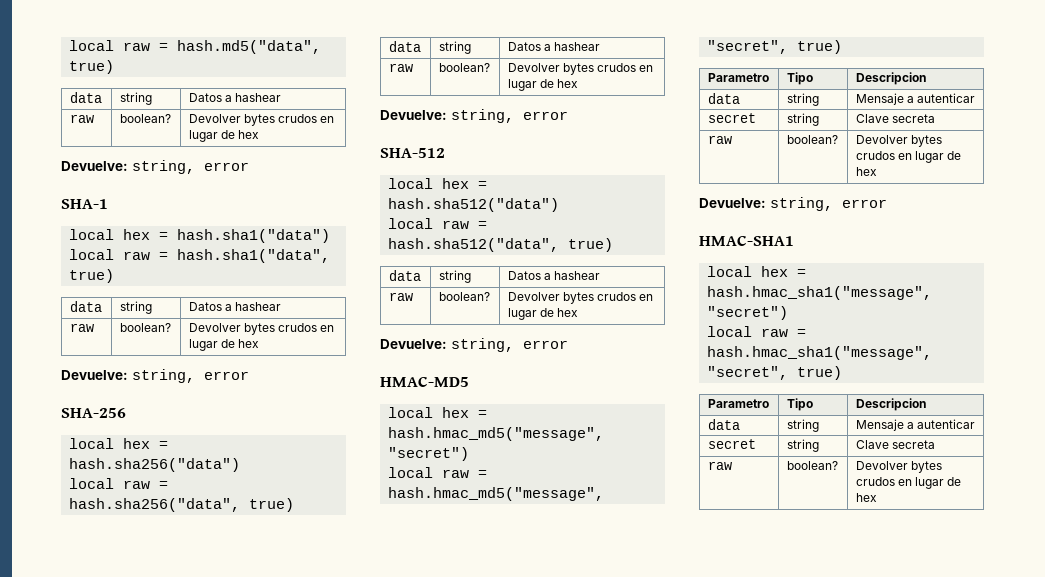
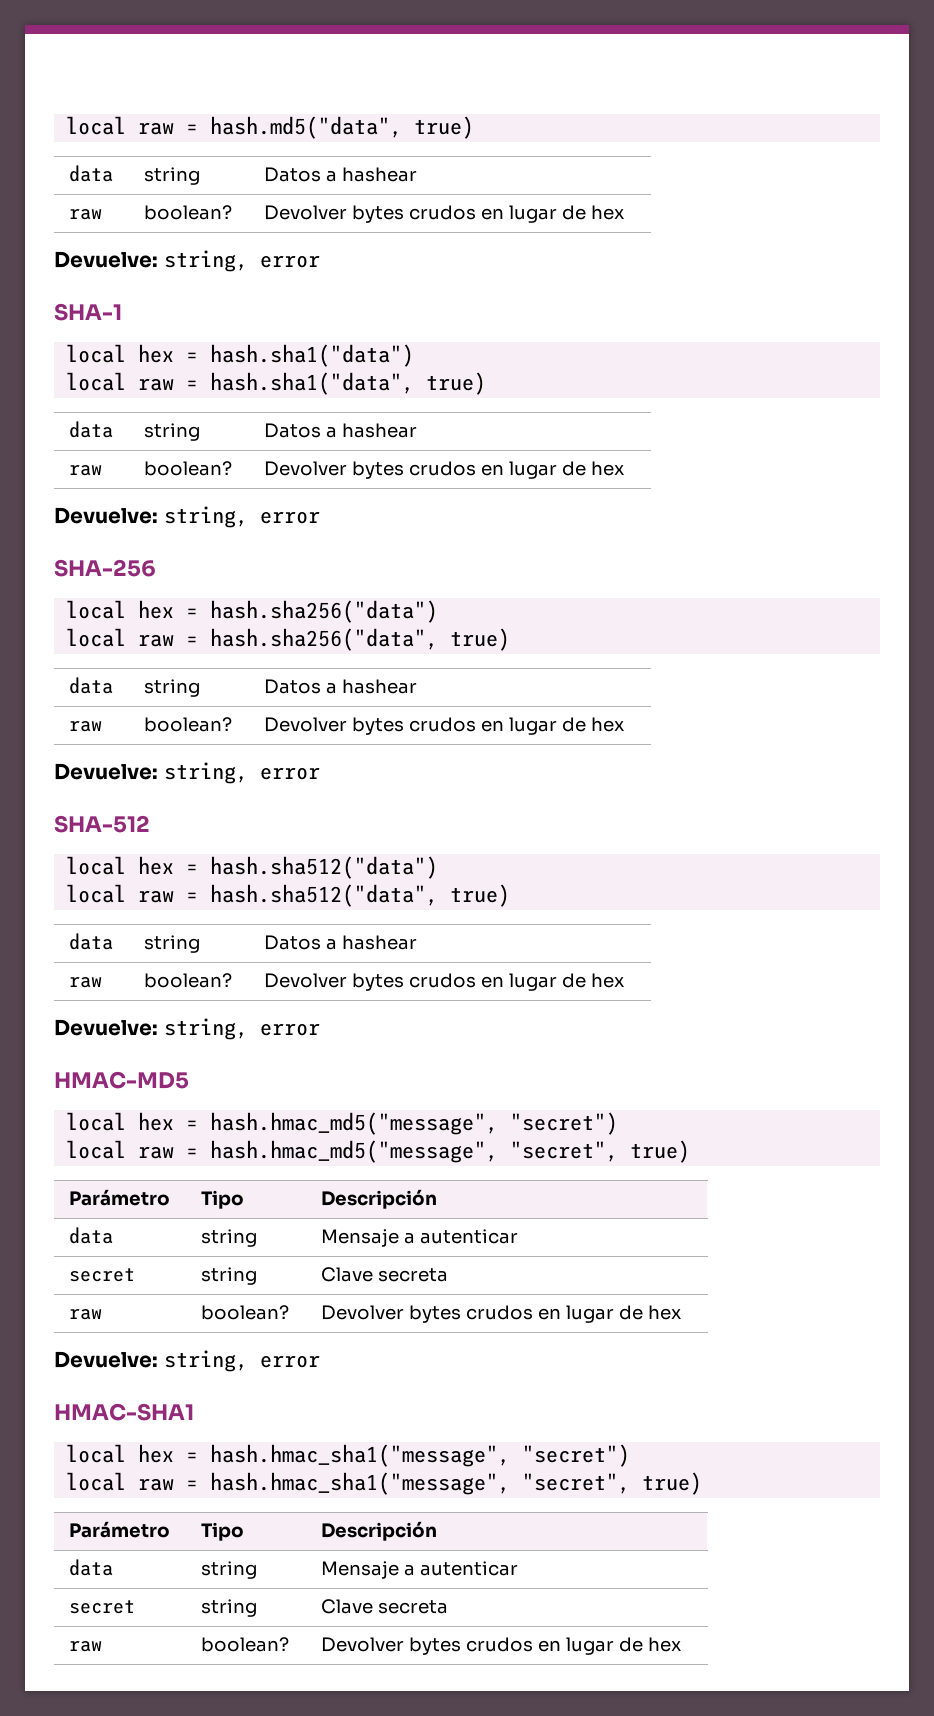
[707,73,769,82] [786,72,813,85] [855,72,926,85] Parametro | Tipo | Descripcion -> [69,1189,171,1206] [201,1190,245,1209] [321,1189,438,1209] Parámetro | Tipo | Descripción
[707,399,769,408] [786,398,813,411] [855,398,926,411] Parametro | Tipo | Descripcion -> [69,1521,171,1538] [201,1522,245,1541] [321,1521,438,1541] Parámetro | Tipo | Descripción

